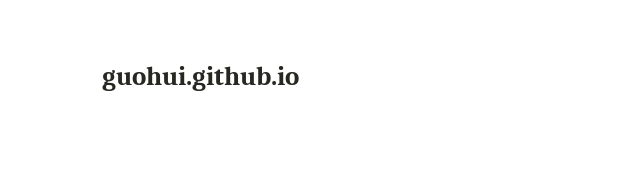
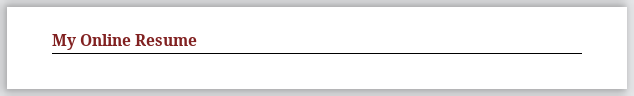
[102,66,299,91] guohui.github.io -> [52,34,198,50] My Online Resume

